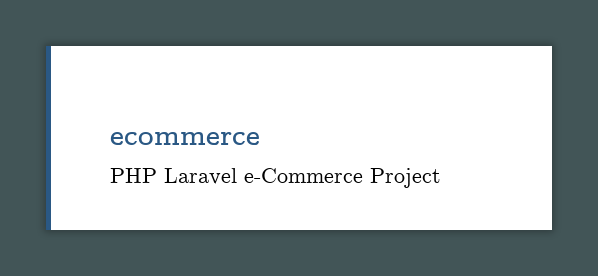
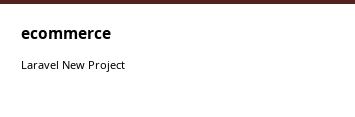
[110,168,363,185] PHP Laravel e-Commerce -> [21,61,85,69] Laravel New

